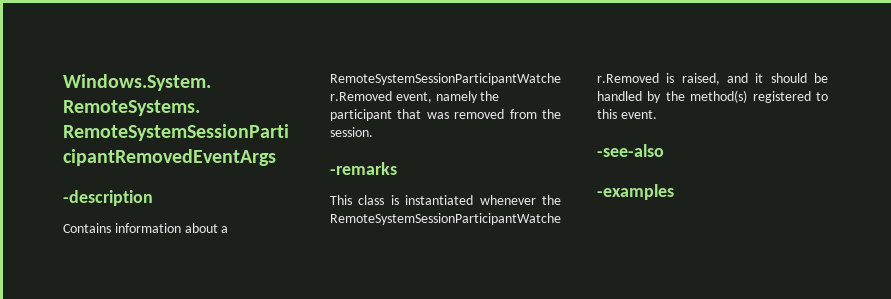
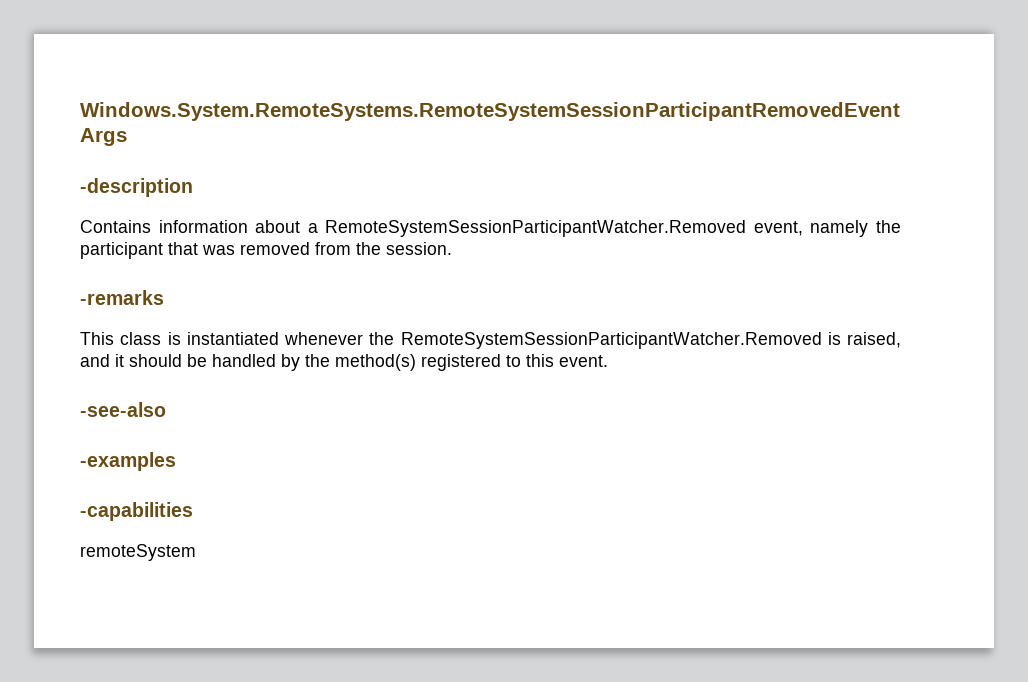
(674, 192) none -> [80,502,193,521] [80,544,196,561] // -capabilities // remoteSystem

